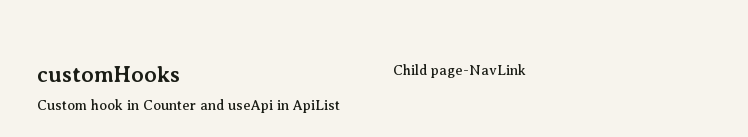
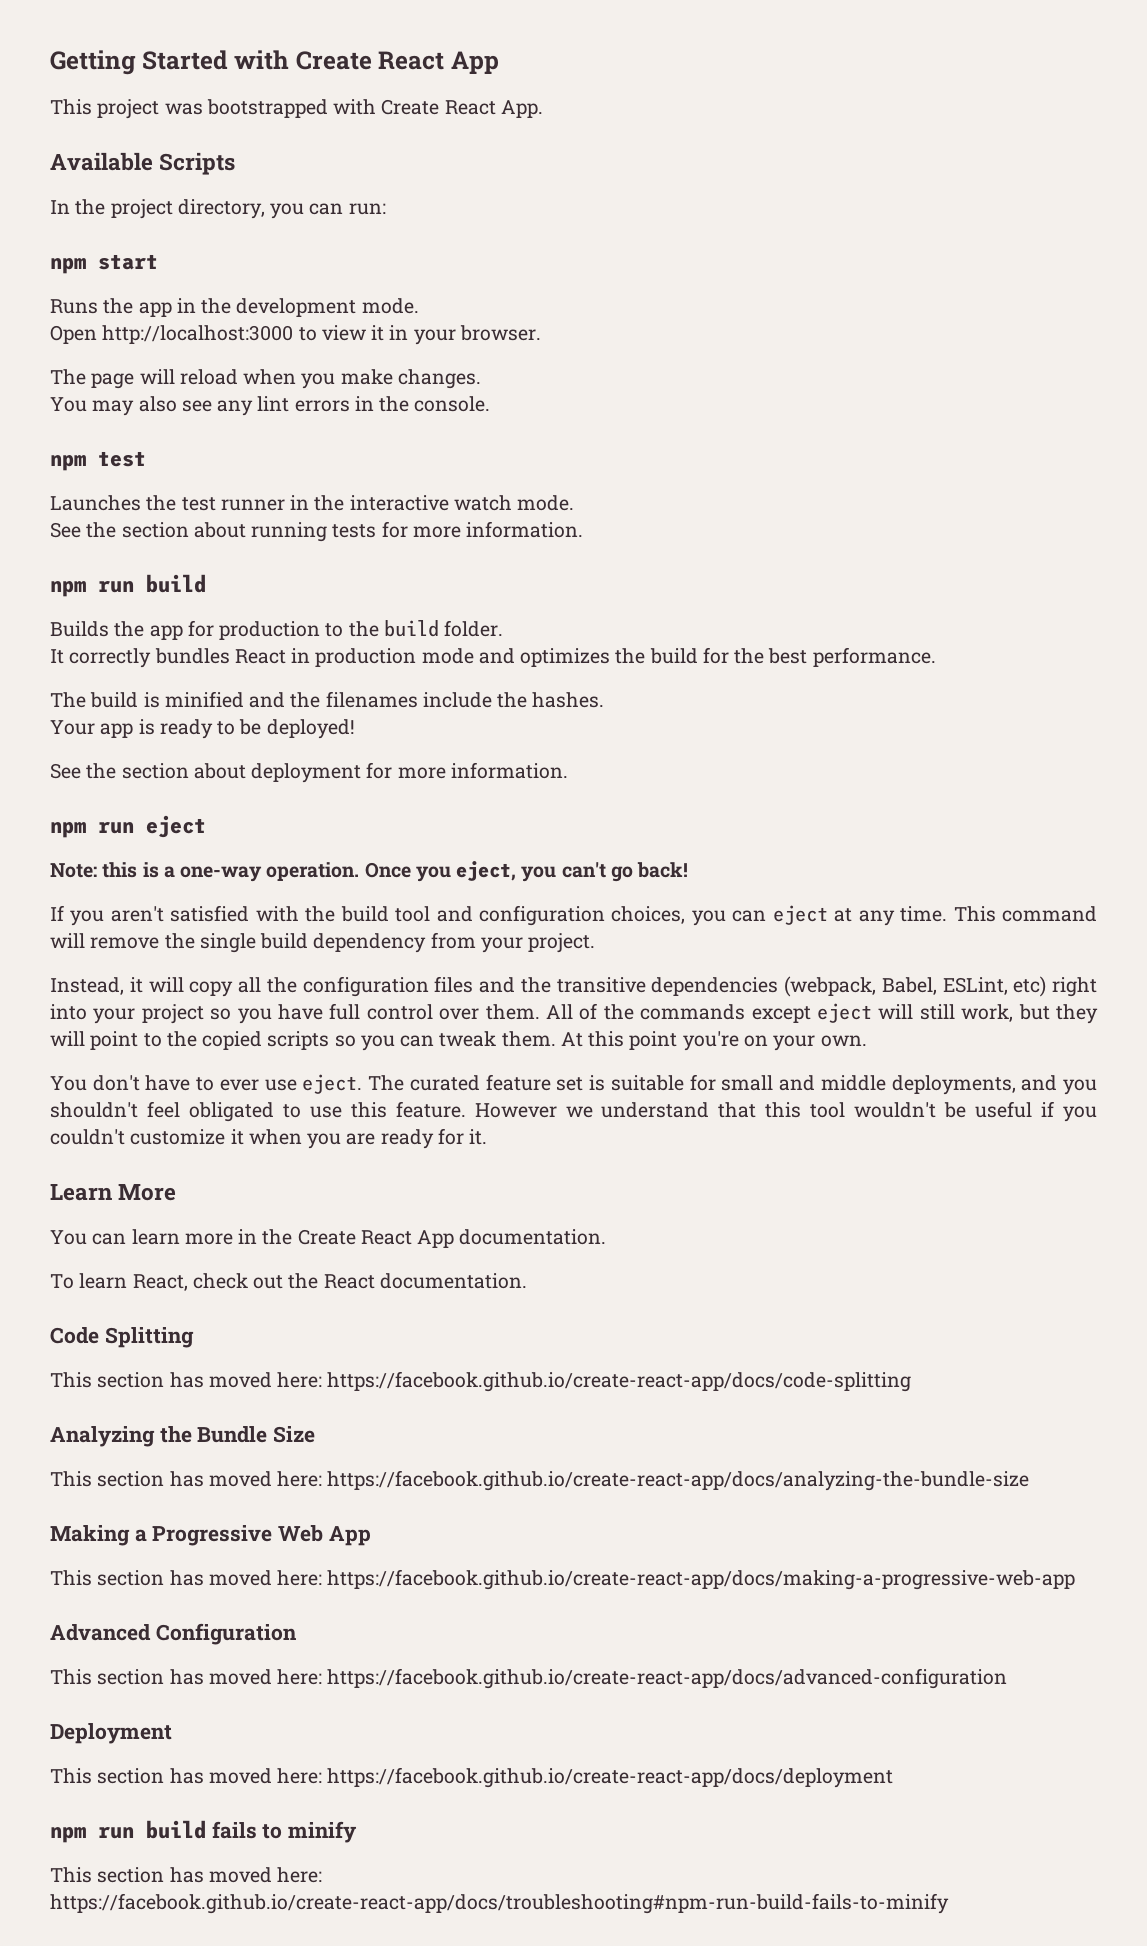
[37,66,180,82] [37,99,340,113] [393,64,526,78] customHooks // Custom hook in Counter and useApi in ApiList Child page-NavLink -> [50,50,500,75] [50,99,543,119] [50,152,236,175] [50,199,386,219] [50,254,158,274] [50,298,419,317] [50,325,541,345] [50,369,481,389] [50,396,491,416] [50,451,146,471] [50,495,575,511] [50,521,584,542] [50,574,206,597] [50,620,504,640] [50,647,936,668] [50,691,605,708] [50,719,355,739] [50,762,568,783] [50,815,206,838] [50,861,689,882] [50,905,1097,926] [50,932,596,953] [50,976,1097,997] [50,1003,1098,1024] [50,1031,867,1051] [50,1074,1097,1095] [50,1101,1098,1122] [50,1128,488,1149] [50,1184,177,1201] [50,1229,607,1248] [50,1273,527,1291] [50,1327,194,1348] [50,1371,912,1392] [50,1426,316,1447] [50,1470,1030,1491] [50,1525,371,1546] [50,1569,1076,1590] [50,1623,297,1645] [50,1668,1008,1689] [50,1723,172,1744] [50,1767,894,1788] [50,1820,358,1843] [50,1867,323,1883] [50,1893,949,1914] Getting Started with Create React App // This project was bootstrapped with Create React App. // Available Scripts // In the project directory, you can run: // npm start // Runs the app in the development mode. // Open http://localhost:3000 to view it in your browser. // The page will reload when you make changes. // You may also see any lint errors in the console. // npm test // Launches the test runner in the interactive watch mode. // See the section about running tests for more information. // npm run build // Builds the app for production to the build folder. // It correctly bundles React in production mode and optimizes the build for the best performance. // The build is minified and the filenames include the hashes. // Your app is ready to be deployed! // See the section about deployment for more information. // npm run eject // Note: this is a one-way operation. Once you eject, you can't go back! // If you aren't satisfied with the build tool and configuration choices, you can eject at any time. This command will remove the single build dependency from your project. // Instead, it will copy all the configuration files and the transitive dependencies (webpack, Babel, ESLint, etc) right into your project so you have full control over them. All of the commands except eject will still work, but they will point to the copied scripts so you can tweak them. At this point you're on your own. // You don't have to ever use eject. The curated feature set is suitable for small and middle deployments, and you shouldn't feel obligated to use this feature. However we understand that this tool wouldn't be useful if you couldn't customize it when you are ready for it. // Learn More // You can learn more in the Create React App documentation. // To learn React, check out the React documentation. // Code Splitting // This section has moved here: https://facebook.github.io/create-react-app/docs/code-splitting // Analyzing the Bundle Size // This section has moved here: https://facebook.github.io/create-react-app/docs/analyzing-the-bundle-size // Making a Progressive Web App // This section has moved here: https://facebook.github.io/create-react-app/docs/making-a-progressive-web-app // Advanced Configuration // This section has moved here: https://facebook.github.io/create-react-app/docs/advanced-configuration // Deployment // This section has moved here: https://facebook.github.io/create-react-app/docs/deployment // npm run build fails to minify // This section has moved here: https://facebook.github.io/create-react-app/docs/troubleshooting#npm-run-build-fails-to-minify

